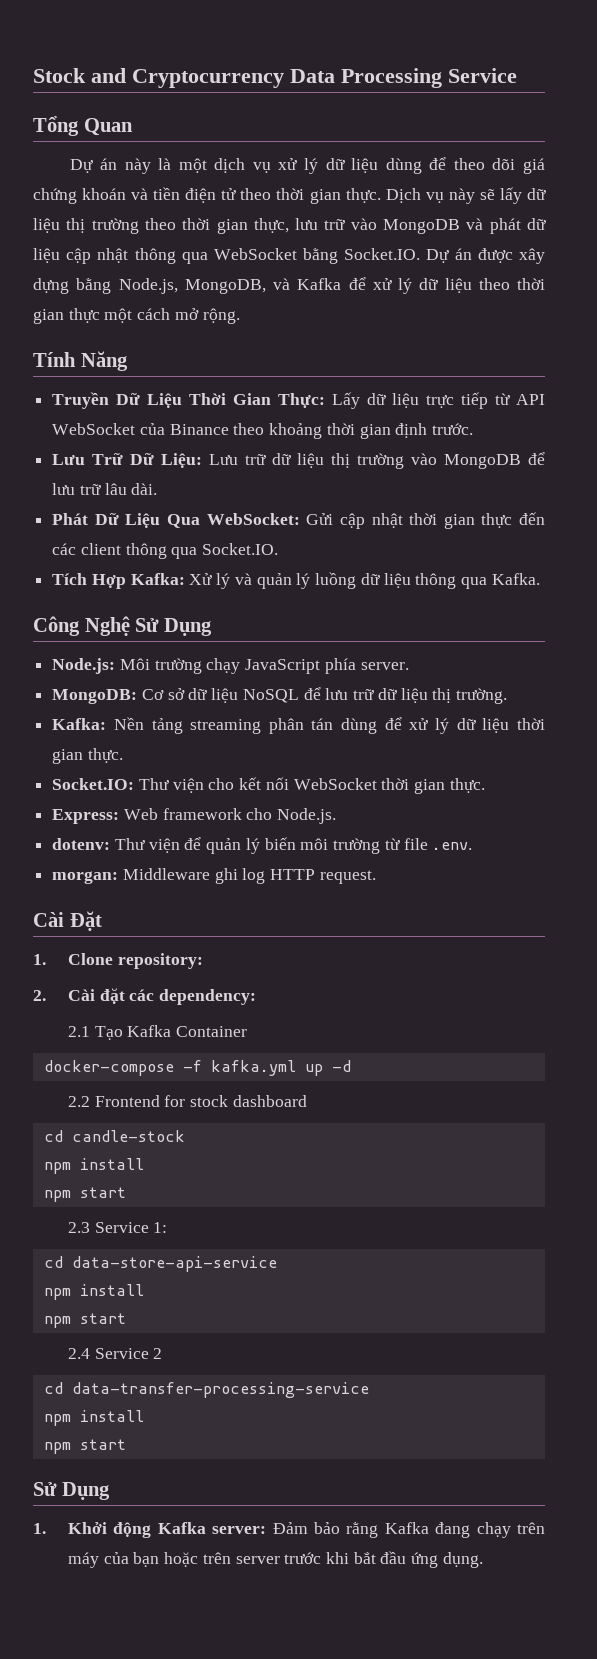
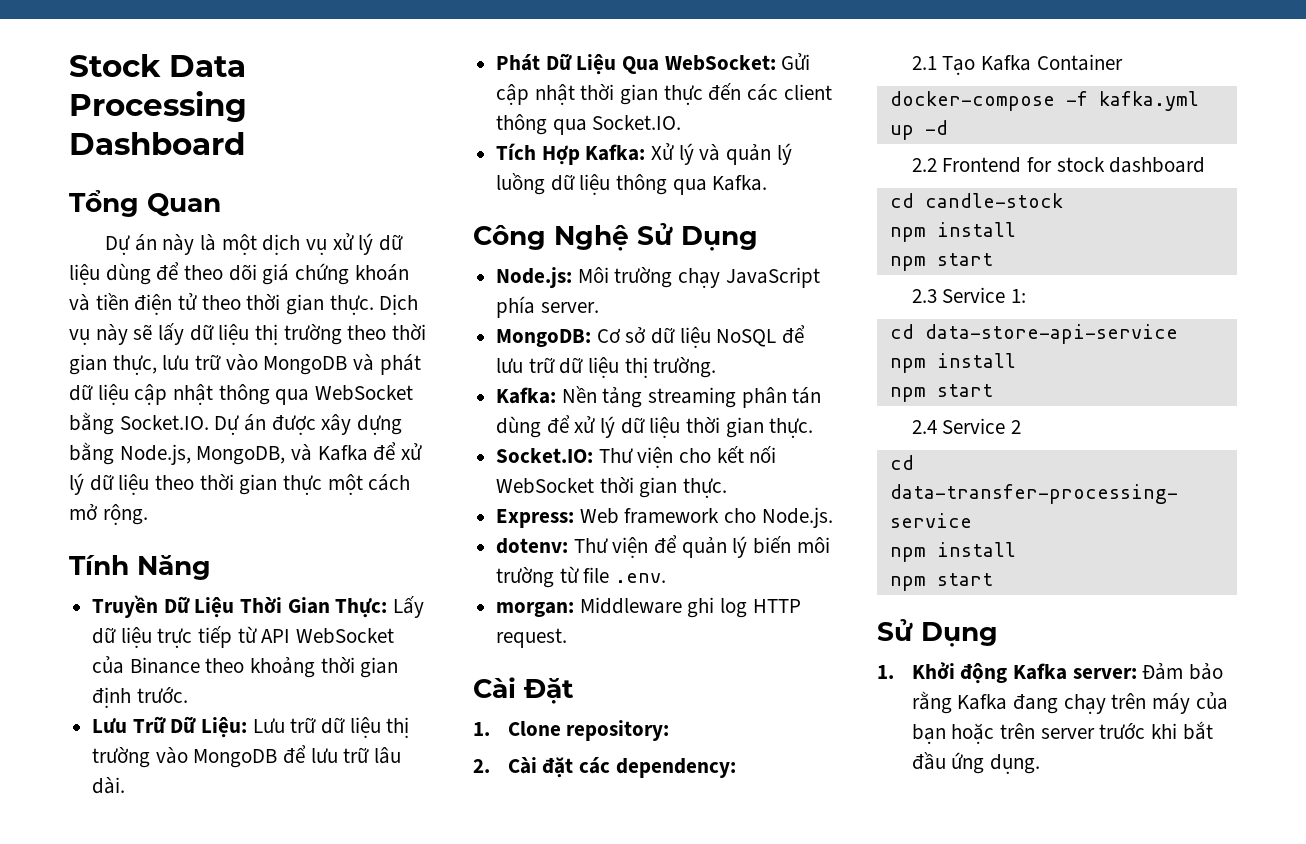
[91,68,284,88] and Cryptocurrency -> (161, 65) none
[448,68,517,83] Service -> [69,132,245,155] Dashboard

